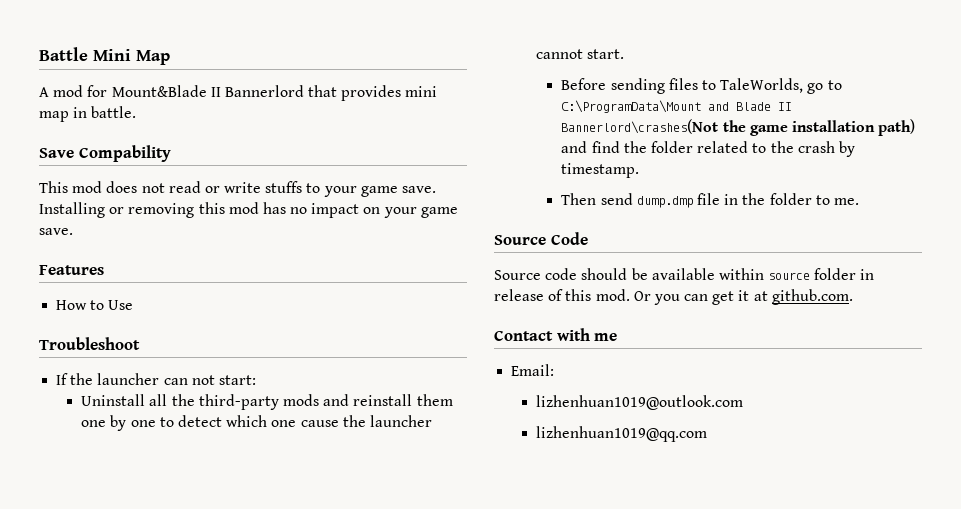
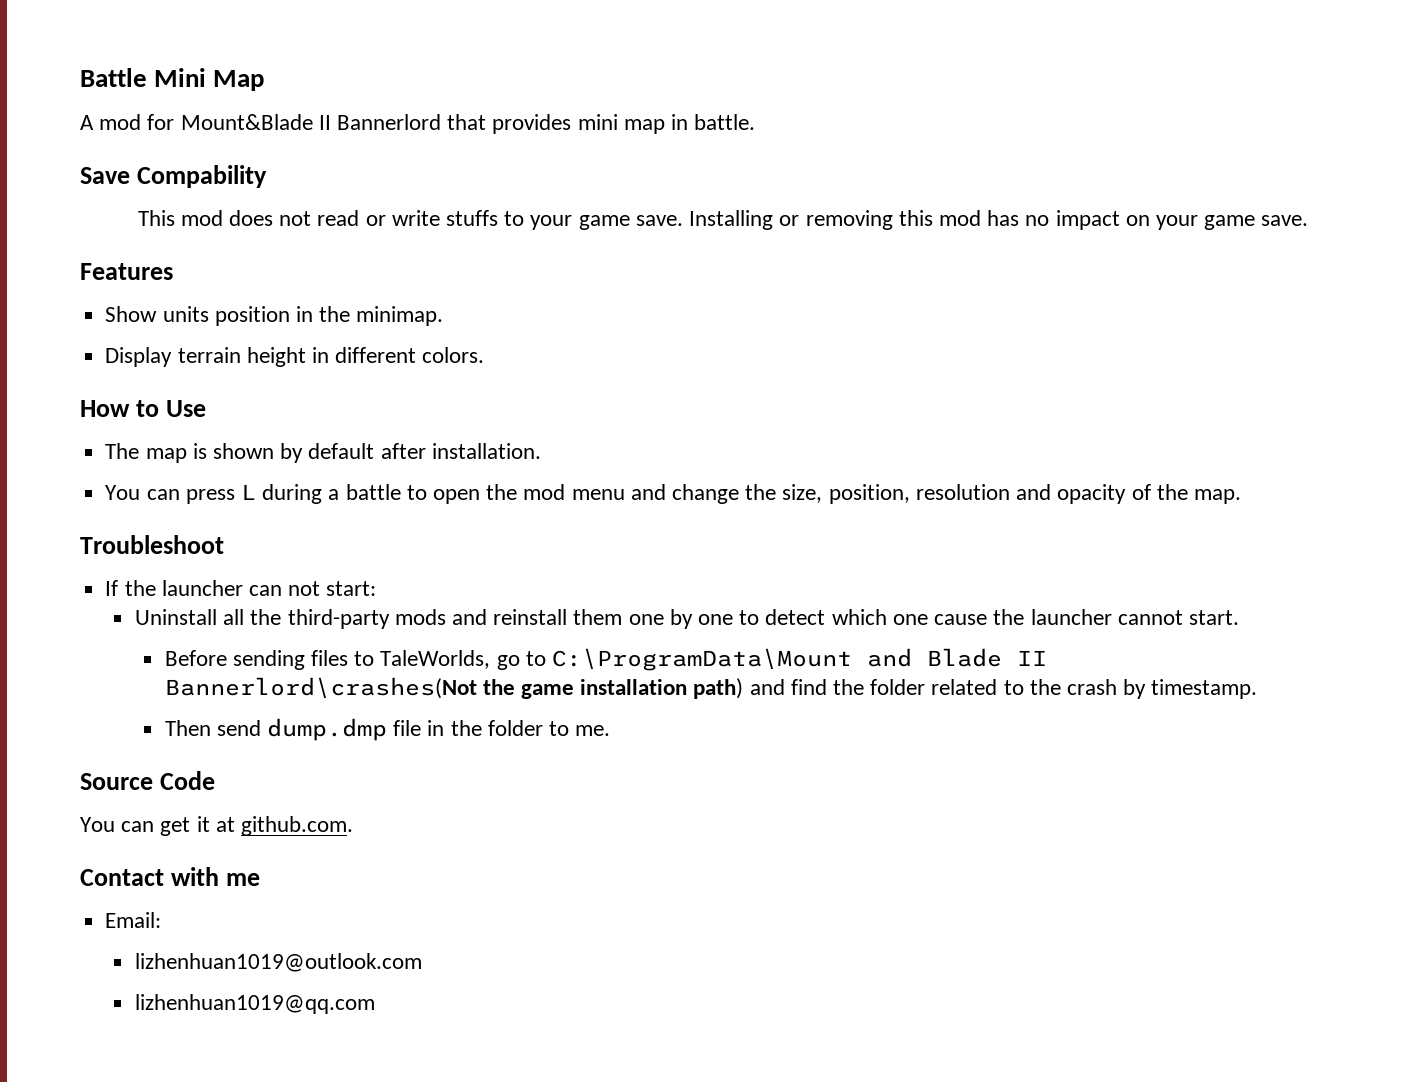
[56,300,134,310] How to Use -> [105,306,444,326] [105,347,485,367] [80,400,206,417] [105,443,541,463] [105,484,1241,504] Show units position in the minimap. // Display terrain height in different colors. // How to Use // The map is shown by default after installation. // You can press L during a battle to open the mod menu and change the size, position, resolution and opacity of the map.
[494,268,875,280] [494,289,680,305] Source code should be available within source folder in release of this mod. Or you -> [80,817,115,832] You

